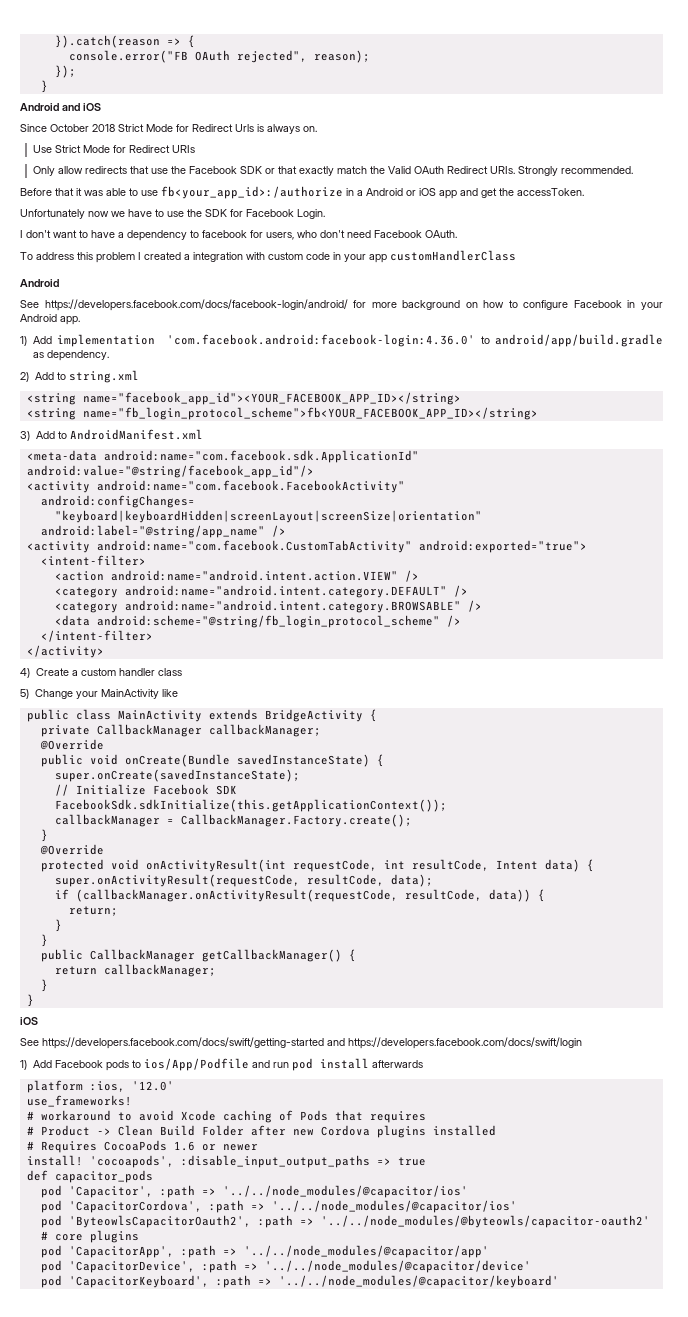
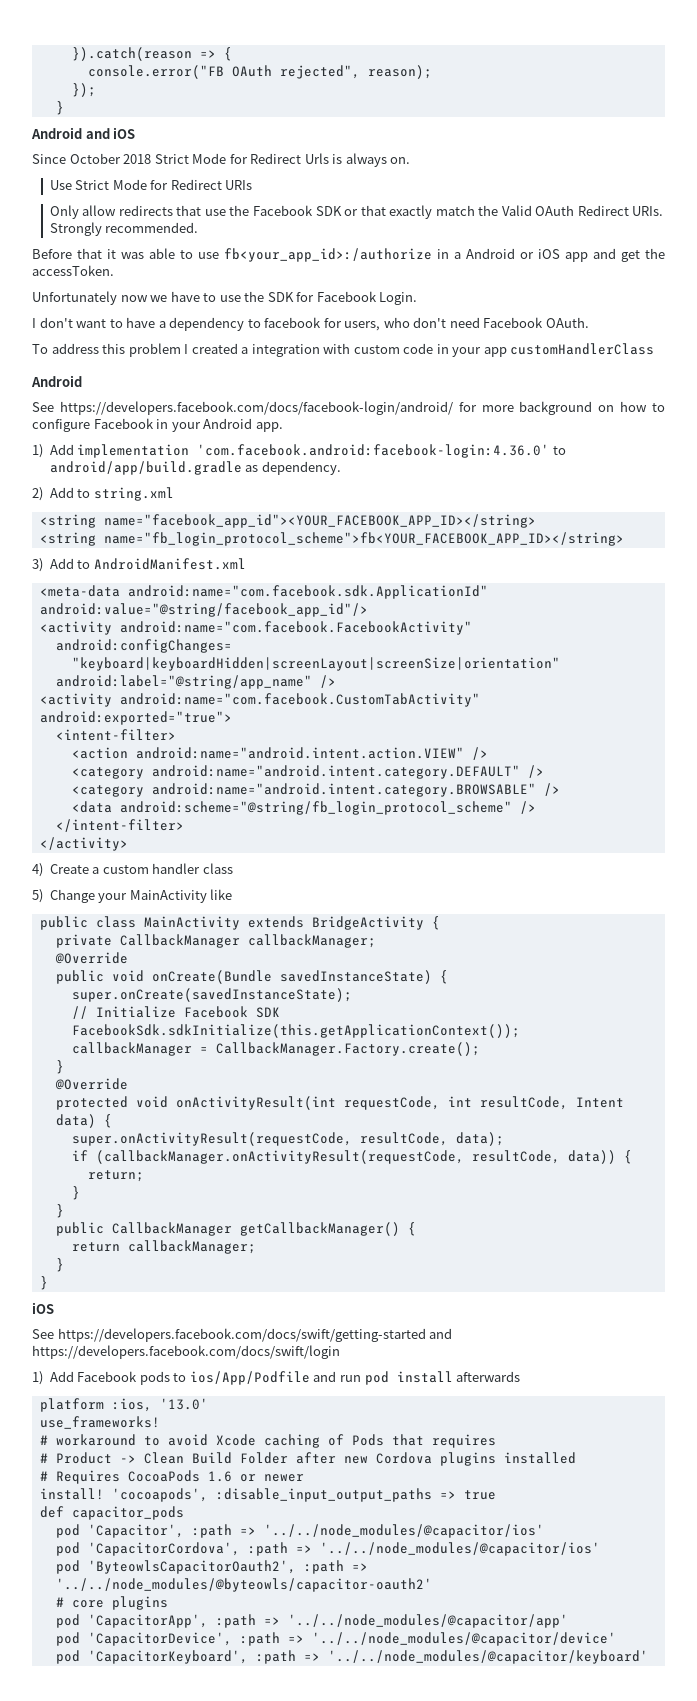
[131,1081,174,1091] '12.0' -> [159,1398,208,1410] '13.0'

